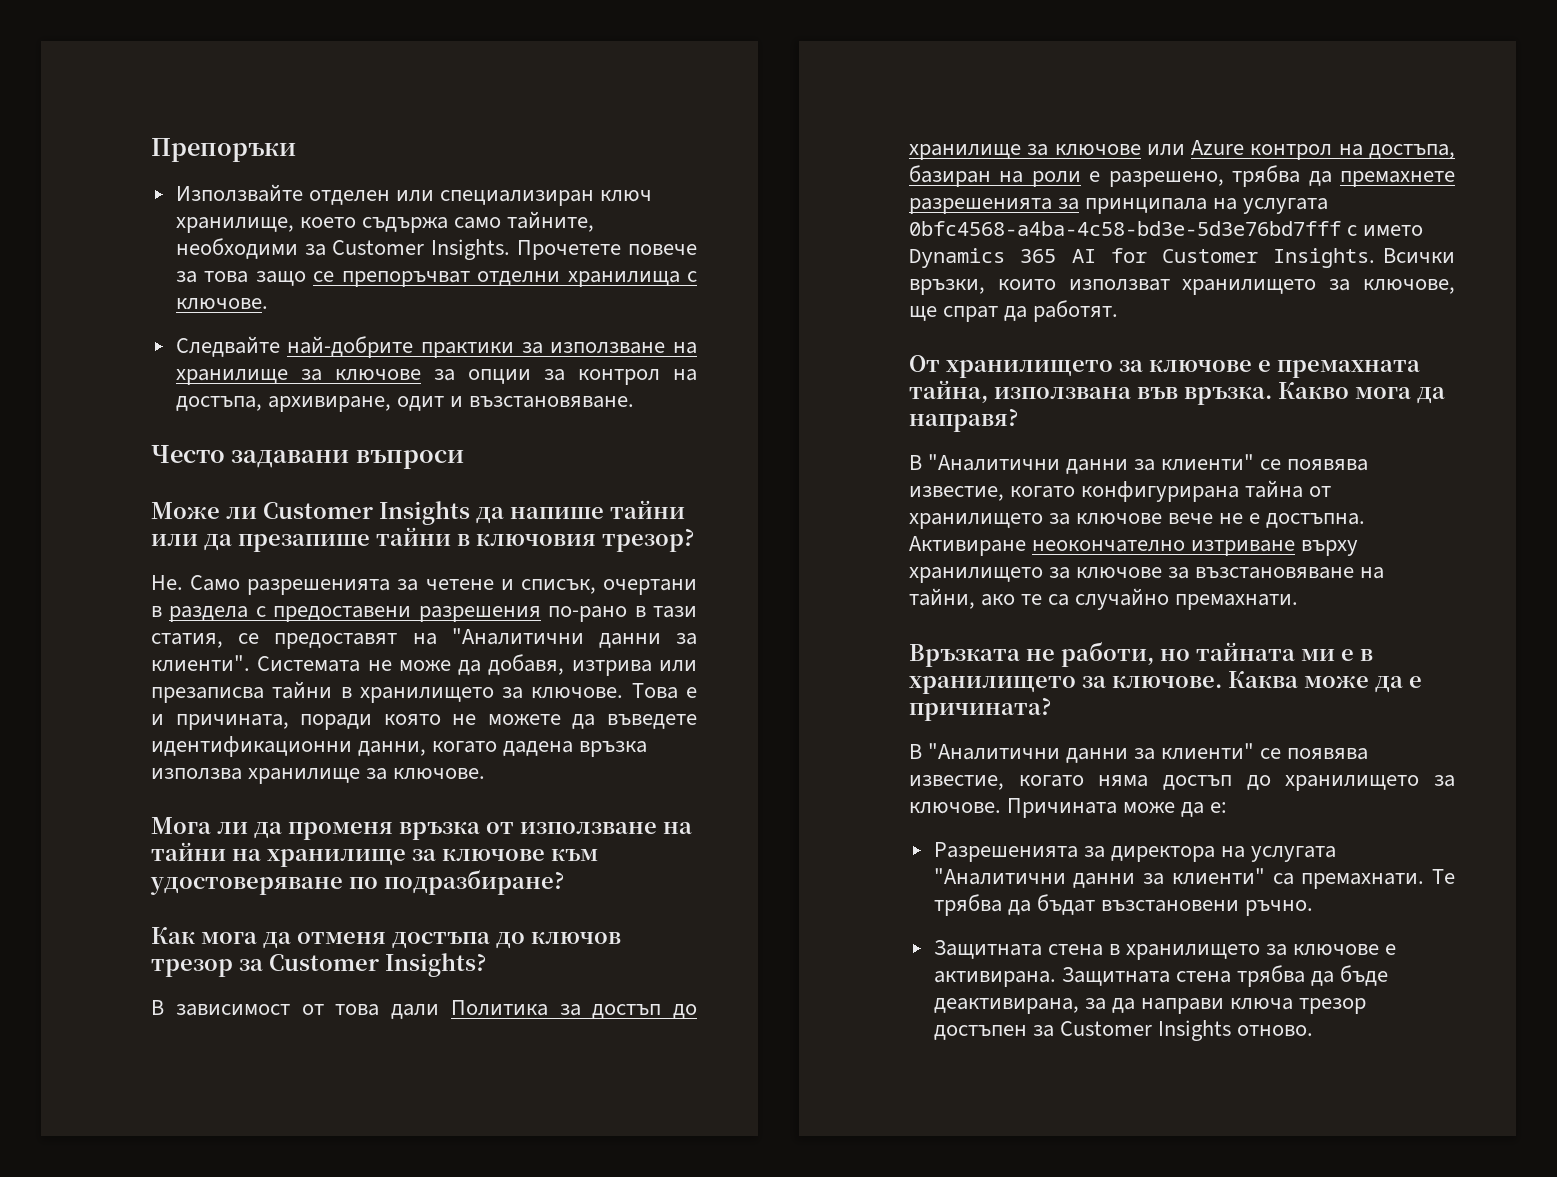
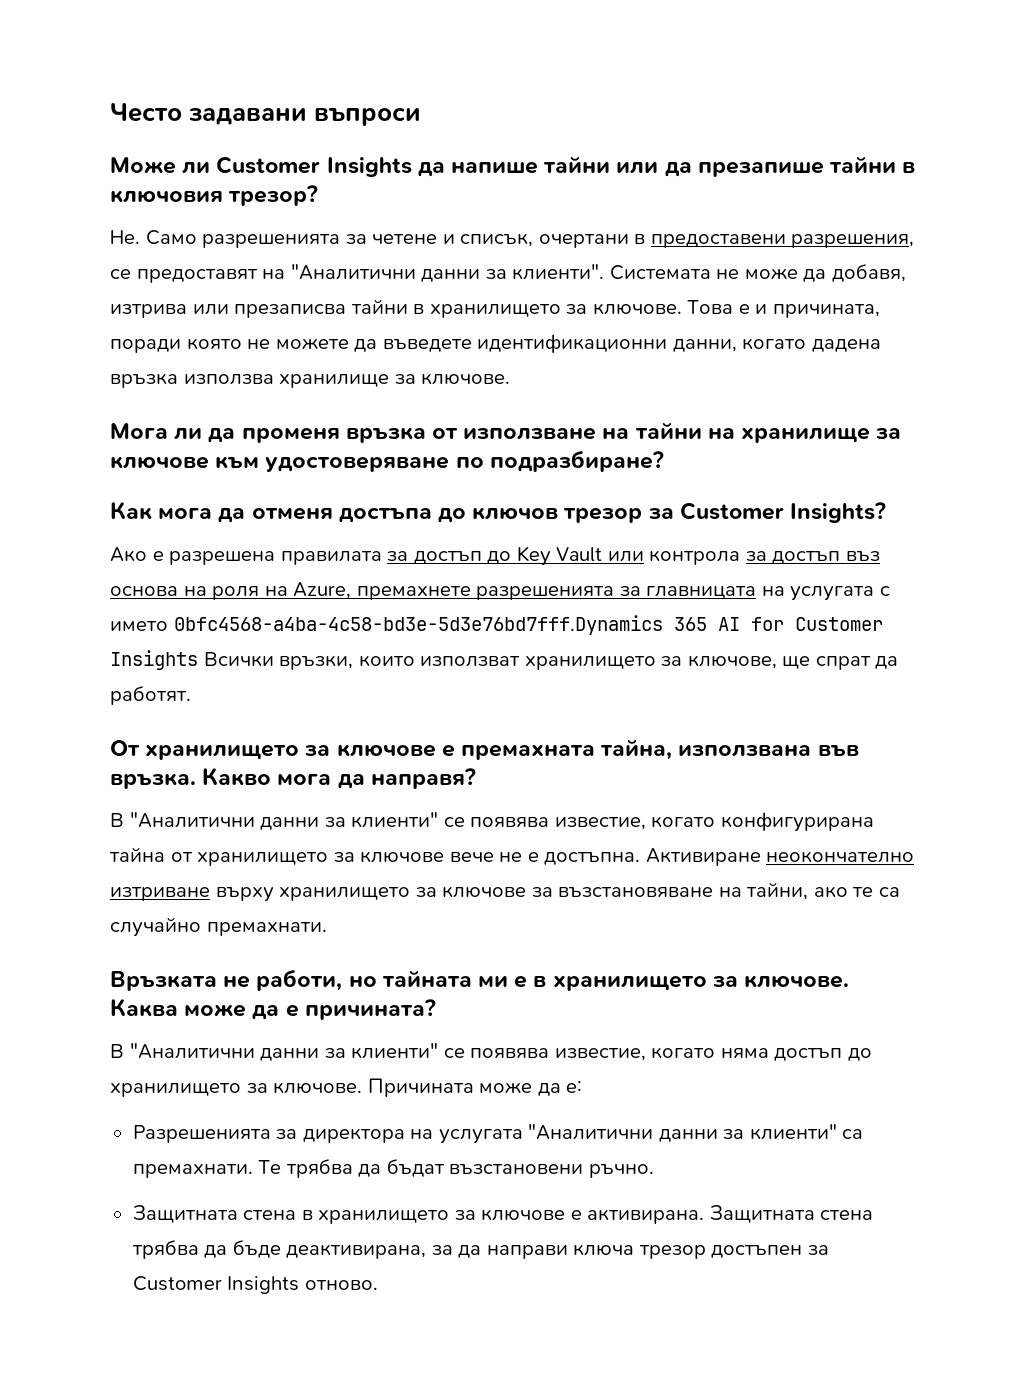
[151,138,296,162] [175,184,653,206] [175,211,595,233] [175,238,697,260] [175,271,697,287] [175,298,268,310] [175,336,697,358] [175,369,697,385] [175,396,635,412] Препоръки // Използвайте отделен или специализиран ключ хранилище, което съдържа само тайните, необходими за Customer Insights. Прочетете повече за това защо се препоръчват отделни хранилища с ключове. // Следвайте най-добрите практики за използване на хранилище за ключове за опции за контрол на достъпа, архивиране, одит и възстановяване. // -> (110, 112) none
[169,606,697,622] [151,633,223,648] раздела с предоставени разрешения по-рано в тази статия, -> [650,234,915,248] предоставени разрешения,
[151,1000,697,1019] [909,140,1455,160] [909,165,1332,187] В зависимост от това дали Политика за достъп до хранилище за ключове или Azure контрол на достъпа, базиран на роли е разрешено, трябва да -> [110,546,880,566] [110,582,352,600] Ако е разрешена правилата за достъп до Key Vault или контрола за достъп въз основа на роля на Azure,
[1085,198,1329,214] [909,221,1341,236] принципала на услугата 0bfc4568-a4ba-4c58-bd3e-5d3e76bd7fff -> [646,586,875,601] главницата на услугата
[909,248,1005,268] Dynamics -> [173,615,663,635] 0bfc4568-a4ba-4c58-bd3e-5d3e76bd7fff.Dynamics
[1273,248,1376,268] Insights. -> [110,650,198,670] Insights

